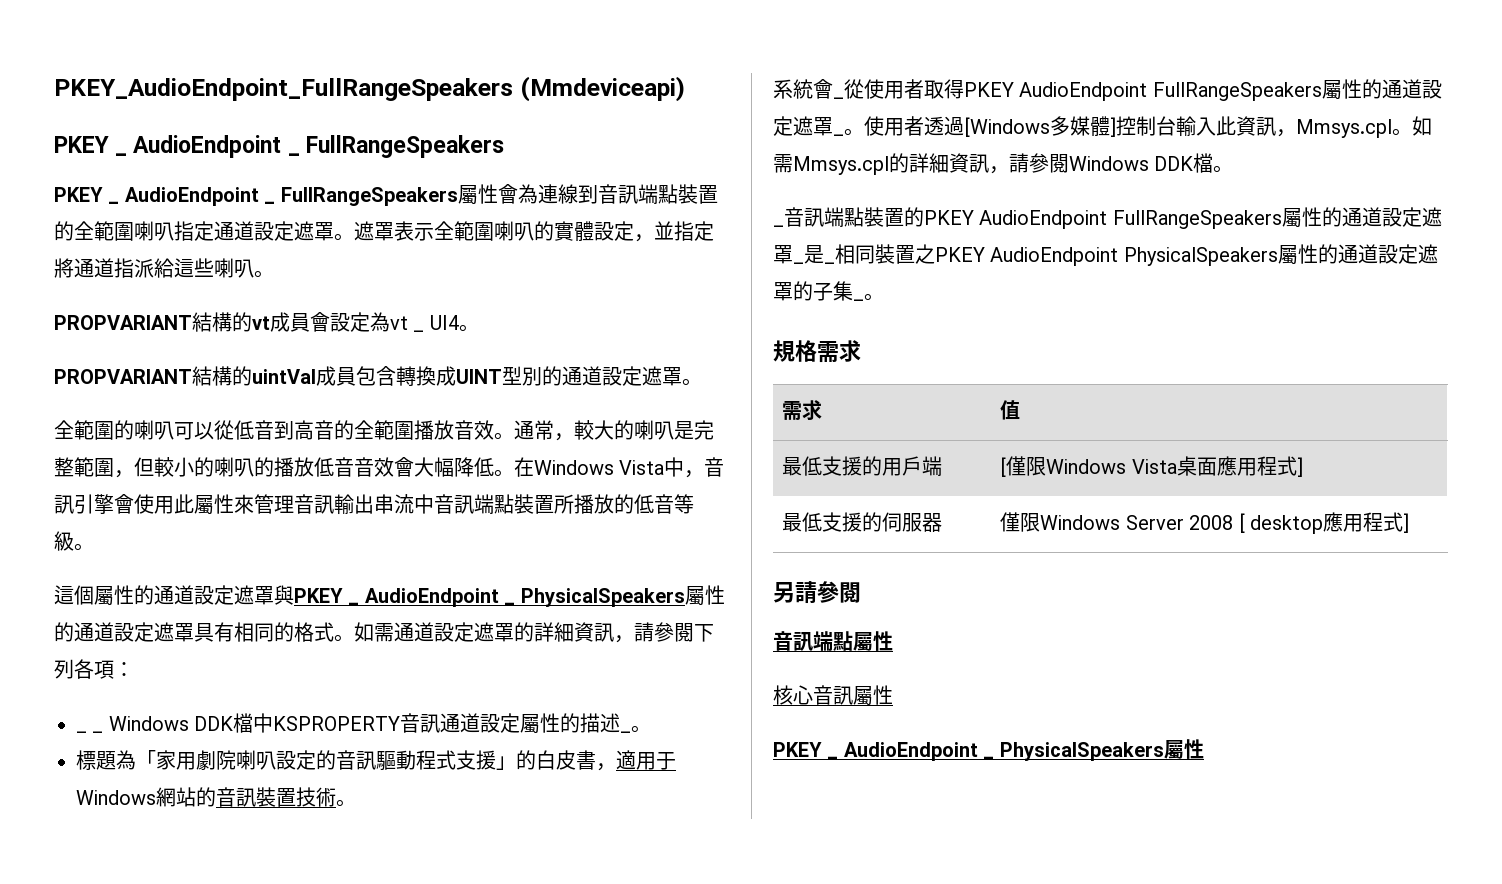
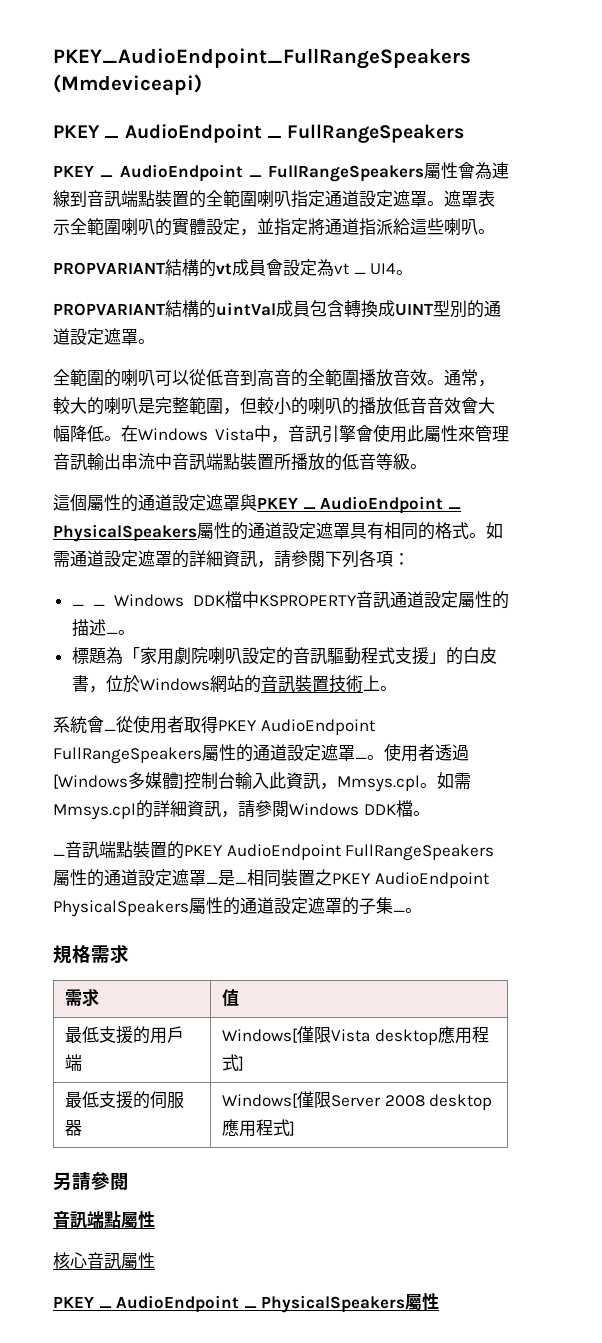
[616,750,676,770] 適用于 -> [105,675,140,693] 位於
(336, 797) none -> [362,675,380,691] 上
[1000,456,1217,477] [僅限Windows Vista桌面 -> [222,1026,438,1045] Windows[僅限Vista desktop
[1000,512,1121,532] 僅限Windows -> [222,1091,332,1108] Windows[僅限
[1238,513,1245,533] [ -> (425, 1101) none

